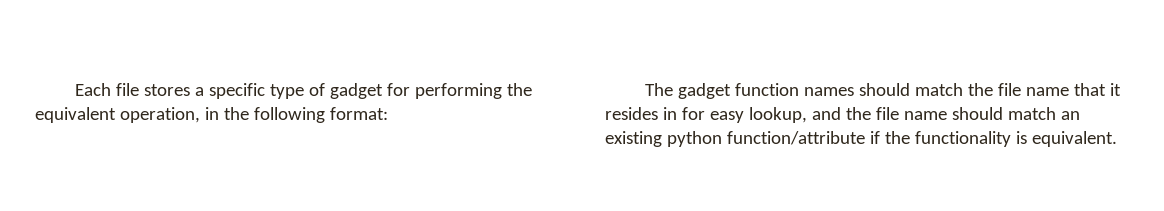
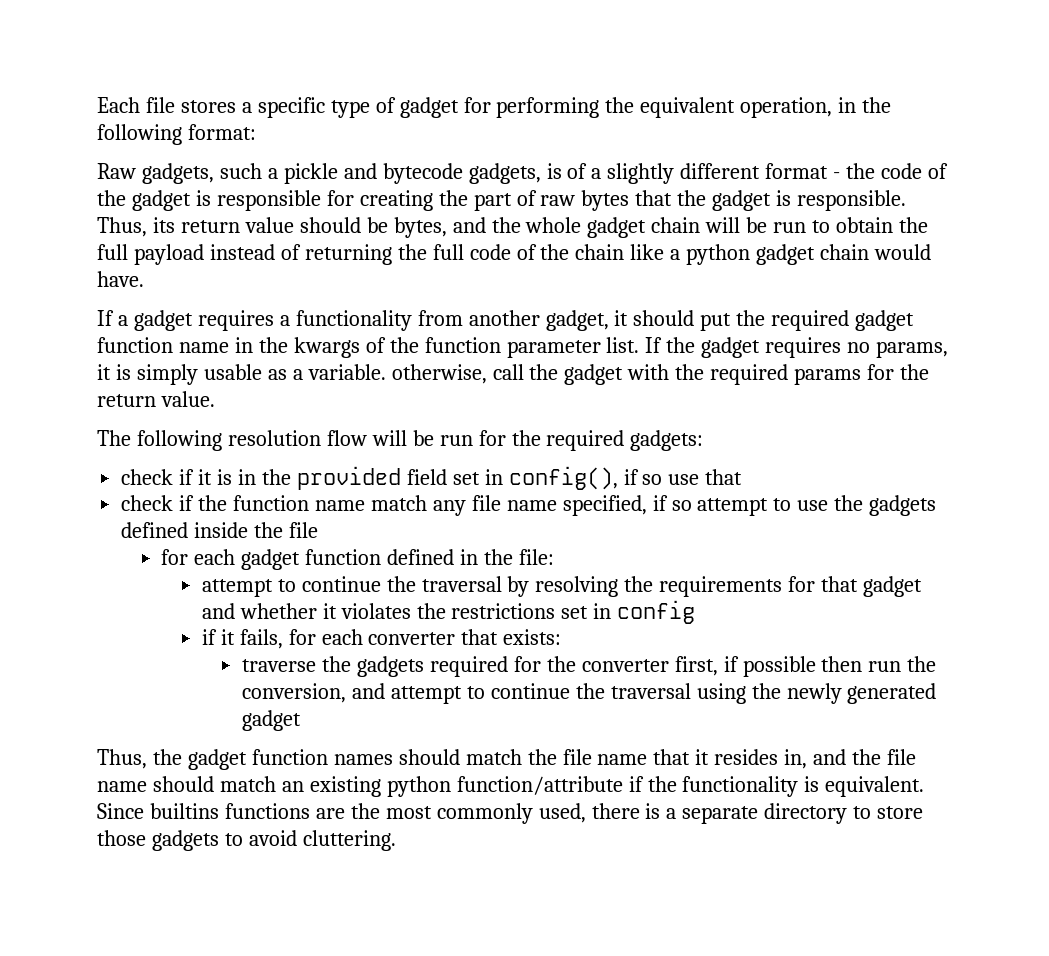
[645,83,674,96] The -> [97,163,948,184] [97,190,907,211] [97,217,928,238] [97,244,932,265] [97,271,144,287] [97,310,915,331] [97,337,949,358] [97,364,930,385] [97,391,215,407] [97,430,704,451] [121,466,743,490] [121,495,937,516] [121,522,319,538] [161,549,555,570] [201,576,923,597] [201,600,696,624] [201,629,562,649] [242,656,937,677] [242,683,937,704] [242,710,302,731] [97,749,182,769] Raw gadgets, such a pickle and bytecode gadgets, is of a slightly different format - the code of the gadget is responsible for creating the part of raw bytes that the gadget is responsible. Thus, its return value should be bytes, and the whole gadget chain will be run to obtain the full payload instead of returning the full code of the chain like a python gadget chain would have. // If a gadget requires a functionality from another gadget, it should put the required gadget function name in the kwargs of the function parameter list. If the gadget requires no params, it is simply usable as a variable. otherwise, call the gadget with the required params for the return value. // The following resolution flow will be run for the required gadgets: // check if it is in the provided field set in config(), if so use that // check if the function name match any file name specified, if so attempt to use the gadgets defined inside the file // for each gadget function defined in the file: // attempt to continue the traversal by resolving the requirements for that gadget and whether it violates the restrictions set in config // if it fails, for each converter that exists: // traverse the gadgets required for the converter first, if possible then run the conversion, and attempt to continue the traversal using the newly generated gadget // Thus, the
[662,107,807,123] in for easy lookup, -> [784,749,808,769] in,
(1117, 139) none -> [97,803,924,824] [97,830,396,851] Since builtins functions are the most commonly used, there is a separate directory to store those gadgets to avoid cluttering.

